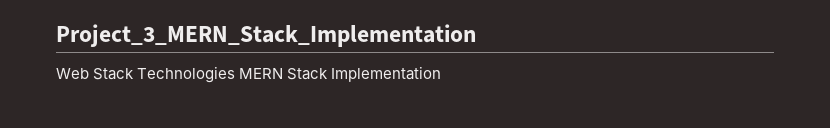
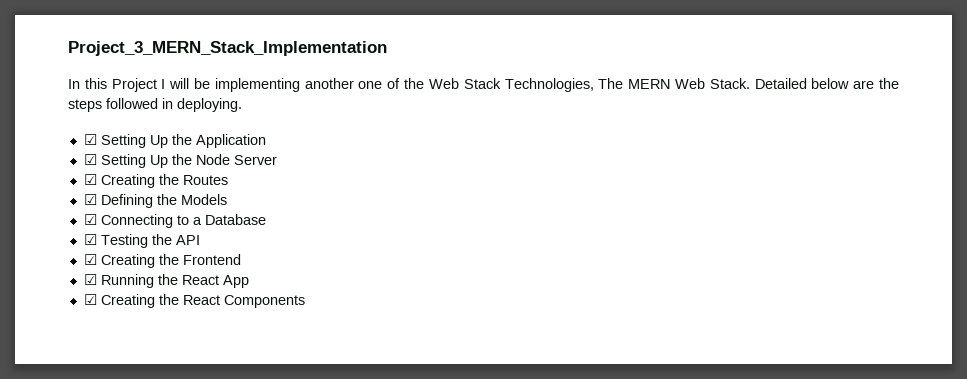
[56,66,442,83] Web Stack Technologies MERN Stack Implementation -> [68,78,900,92] [68,98,242,112] [83,134,266,148] [83,154,277,168] [83,174,228,188] [83,194,227,208] [83,214,266,228] [83,234,200,248] [83,254,241,268] [83,274,249,288] [83,294,305,308] In this Project I will be implementing another one of the Web Stack Technologies, The MERN Web Stack. Detailed below are the steps followed in deploying. // ☑ Setting Up the Application // ☑ Setting Up the Node Server // ☑ Creating the Routes // ☑ Defining the Models // ☑ Connecting to a Database // ☑ Testing the API // ☑ Creating the Frontend // ☑ Running the React App // ☑ Creating the React Components

